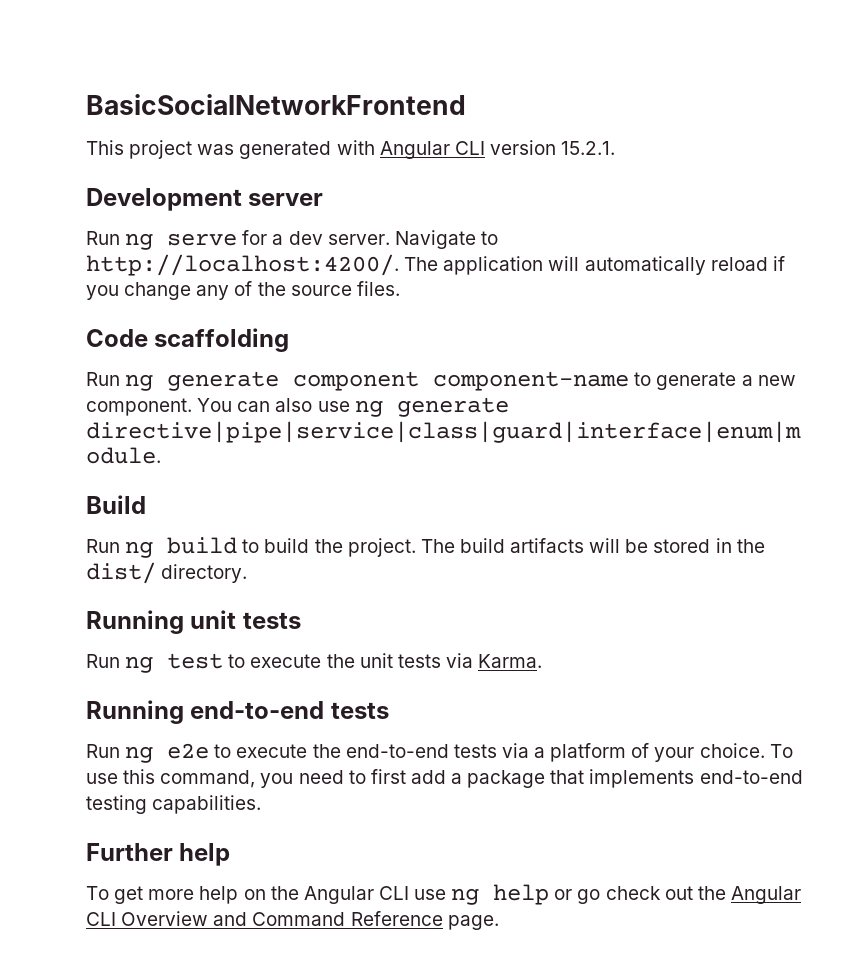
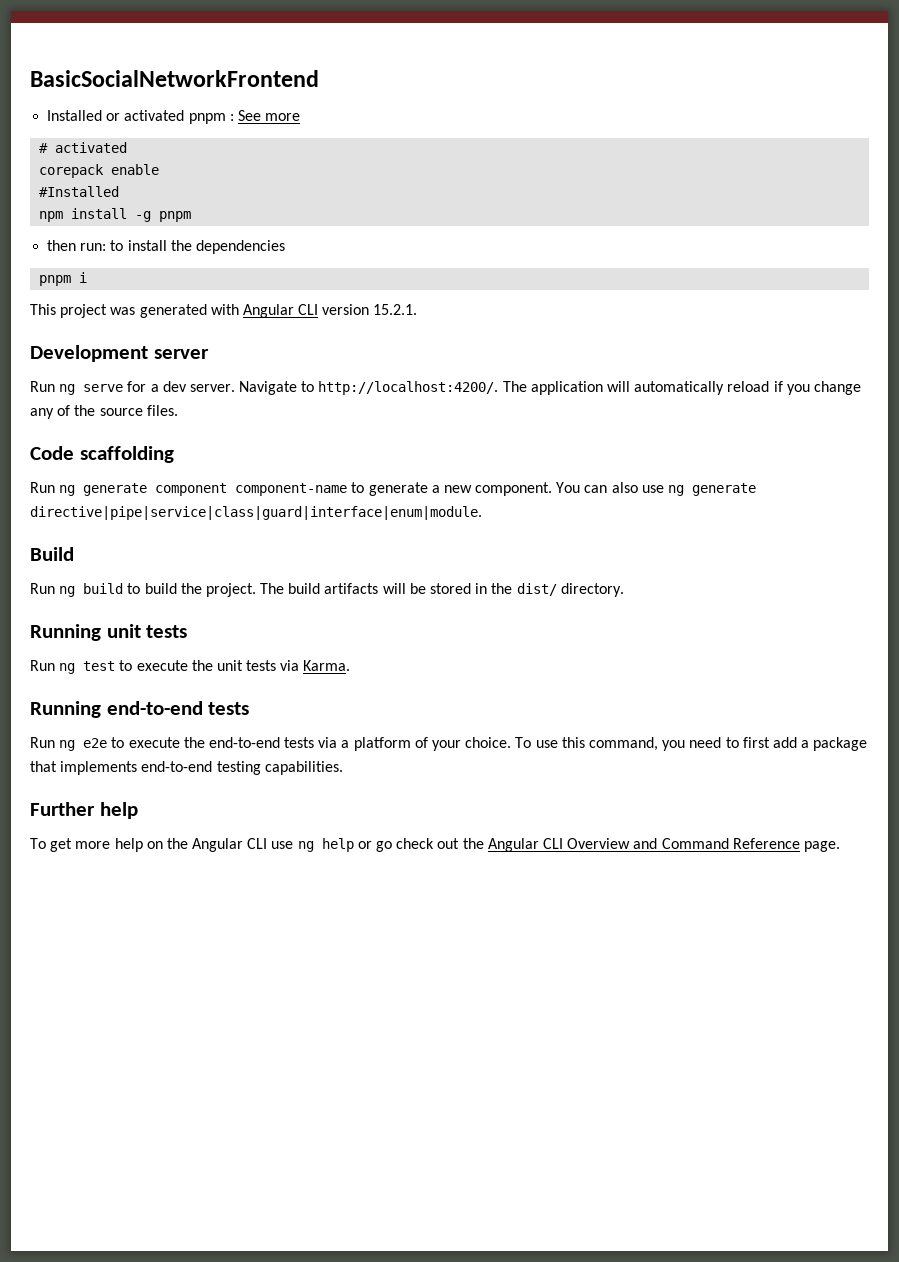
(466, 104) none -> [47,110,301,124] [39,142,128,153] [39,164,160,178] [39,186,120,197] [39,208,192,222] [47,240,285,254] [39,272,88,286] // Installed or activated pnpm : See more // # activated // corepack enable // #Installed // npm install -g pnpm // then run: to install the dependencies // pnpm i

